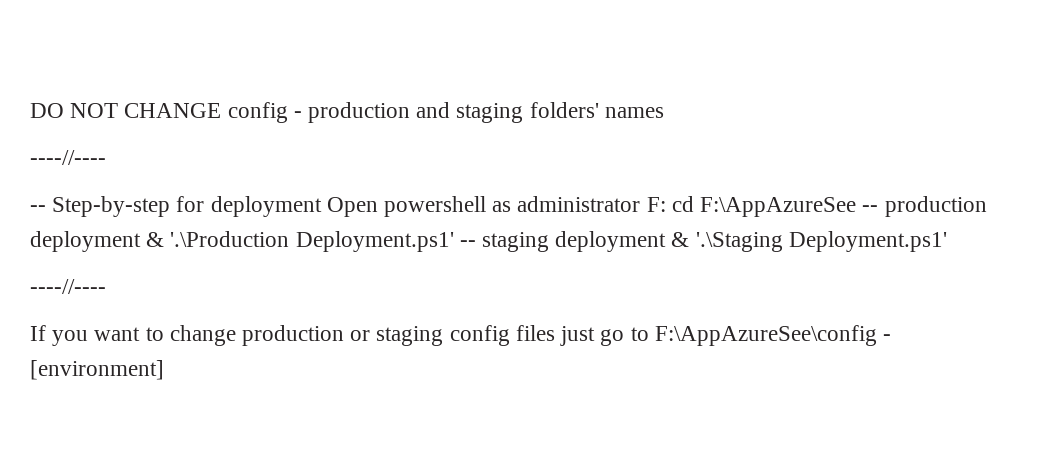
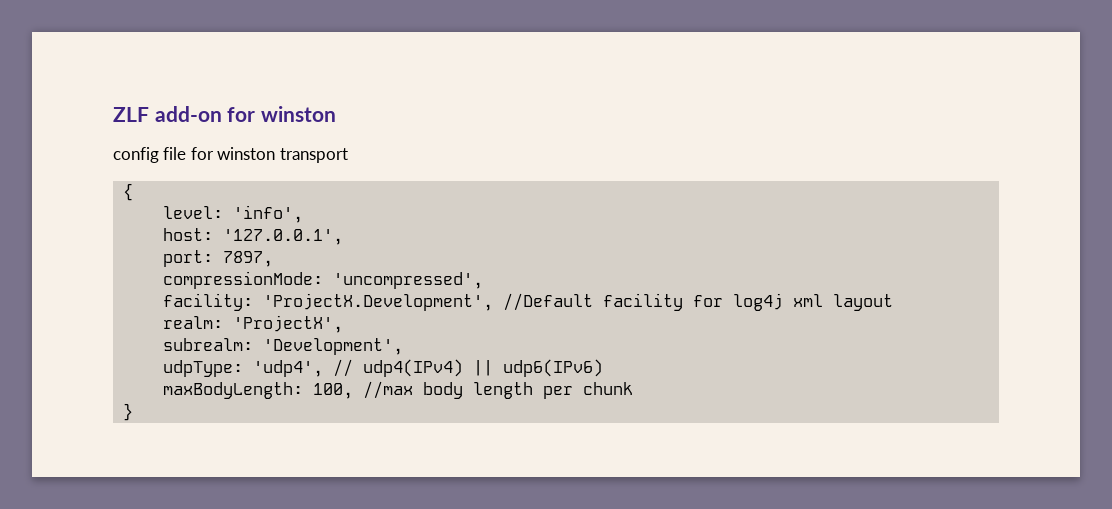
[30,102,664,123] [30,150,106,165] [30,196,987,217] [30,231,947,252] [30,279,106,294] [30,325,891,346] [30,360,164,380] DO NOT CHANGE config - production and staging folders' names // ----//---- // -- Step-by-step for deployment Open powershell as administrator F: cd F:\AppAzureSee -- production deployment & '.\Production Deployment.ps1' -- staging deployment & '.\Staging Deployment.ps1' // ----//---- // If you want to change production or staging config files just go to F:\AppAzureSee\config - [environment] -> [113,106,337,122] [113,147,348,163] [122,183,133,201] [162,205,303,223] [162,228,343,245] [162,250,273,267] [162,271,483,289] [162,293,893,311] [162,315,343,333] [162,338,403,355] [162,359,603,377] [162,381,633,399] [122,403,133,421] ZLF add-on for winston // config file for winston transport // { // level: 'info', // host: '127.0.0.1', // port: 7897, // compressionMode: 'uncompressed', // facility: 'ProjectX.Development', //Default facility for log4j xml layout // realm: 'ProjectX', // subrealm: 'Development', // udpType: 'udp4', // udp4(IPv4) || udp6(IPv6) // maxBodyLength: 100, //max body length per chunk // }

